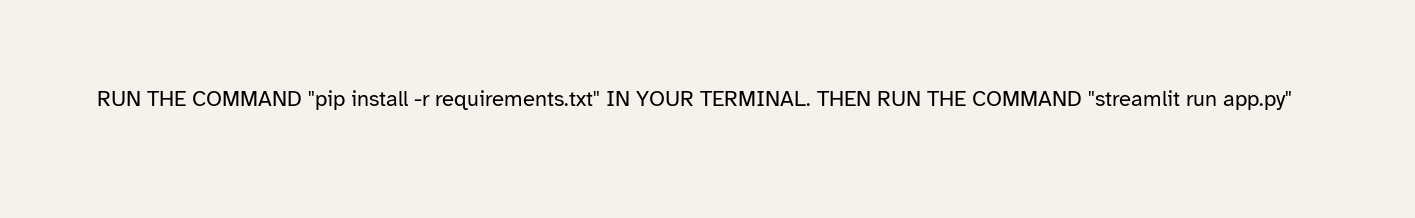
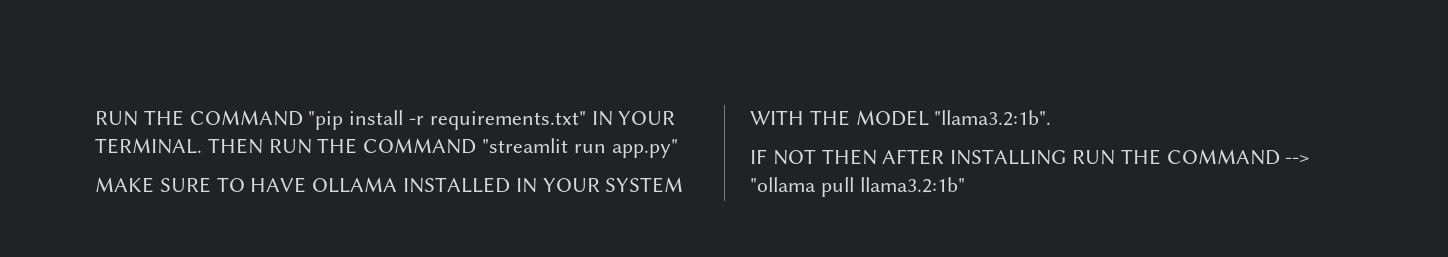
(1292, 100) none -> [95,177,684,193] [750,110,1052,126] [750,149,1310,165] [750,177,965,197] // MAKE SURE TO HAVE OLLAMA INSTALLED IN YOUR SYSTEM WITH THE MODEL "llama3.2:1b". // IF NOT THEN AFTER INSTALLING RUN THE COMMAND --> "ollama pull llama3.2:1b"

